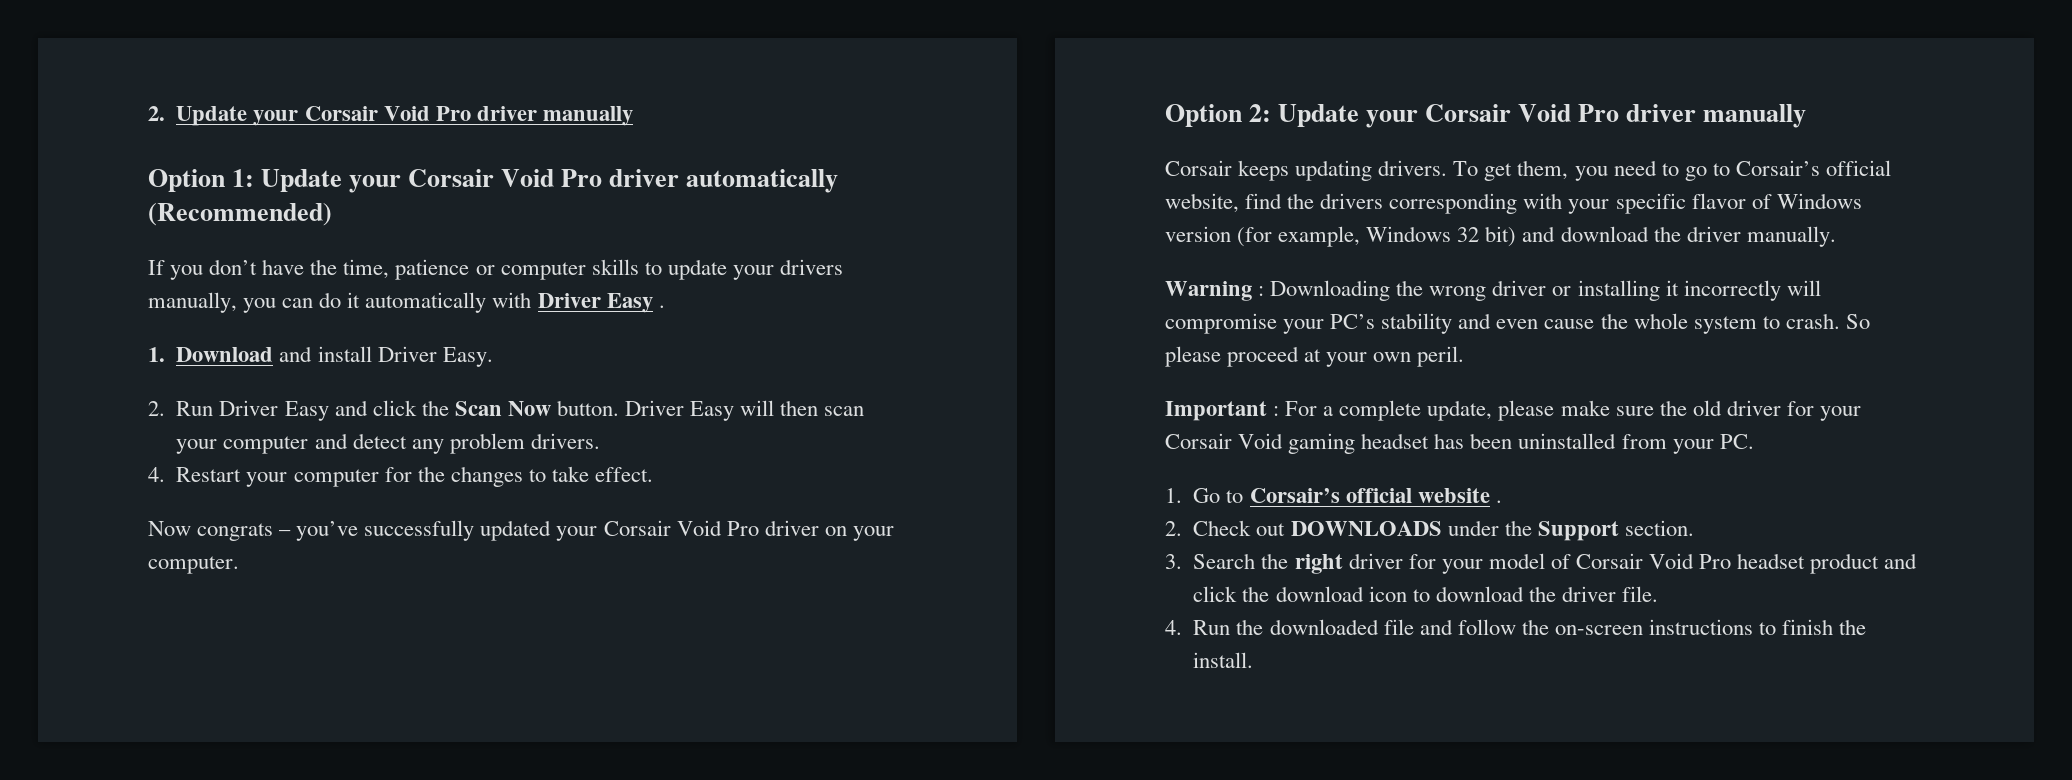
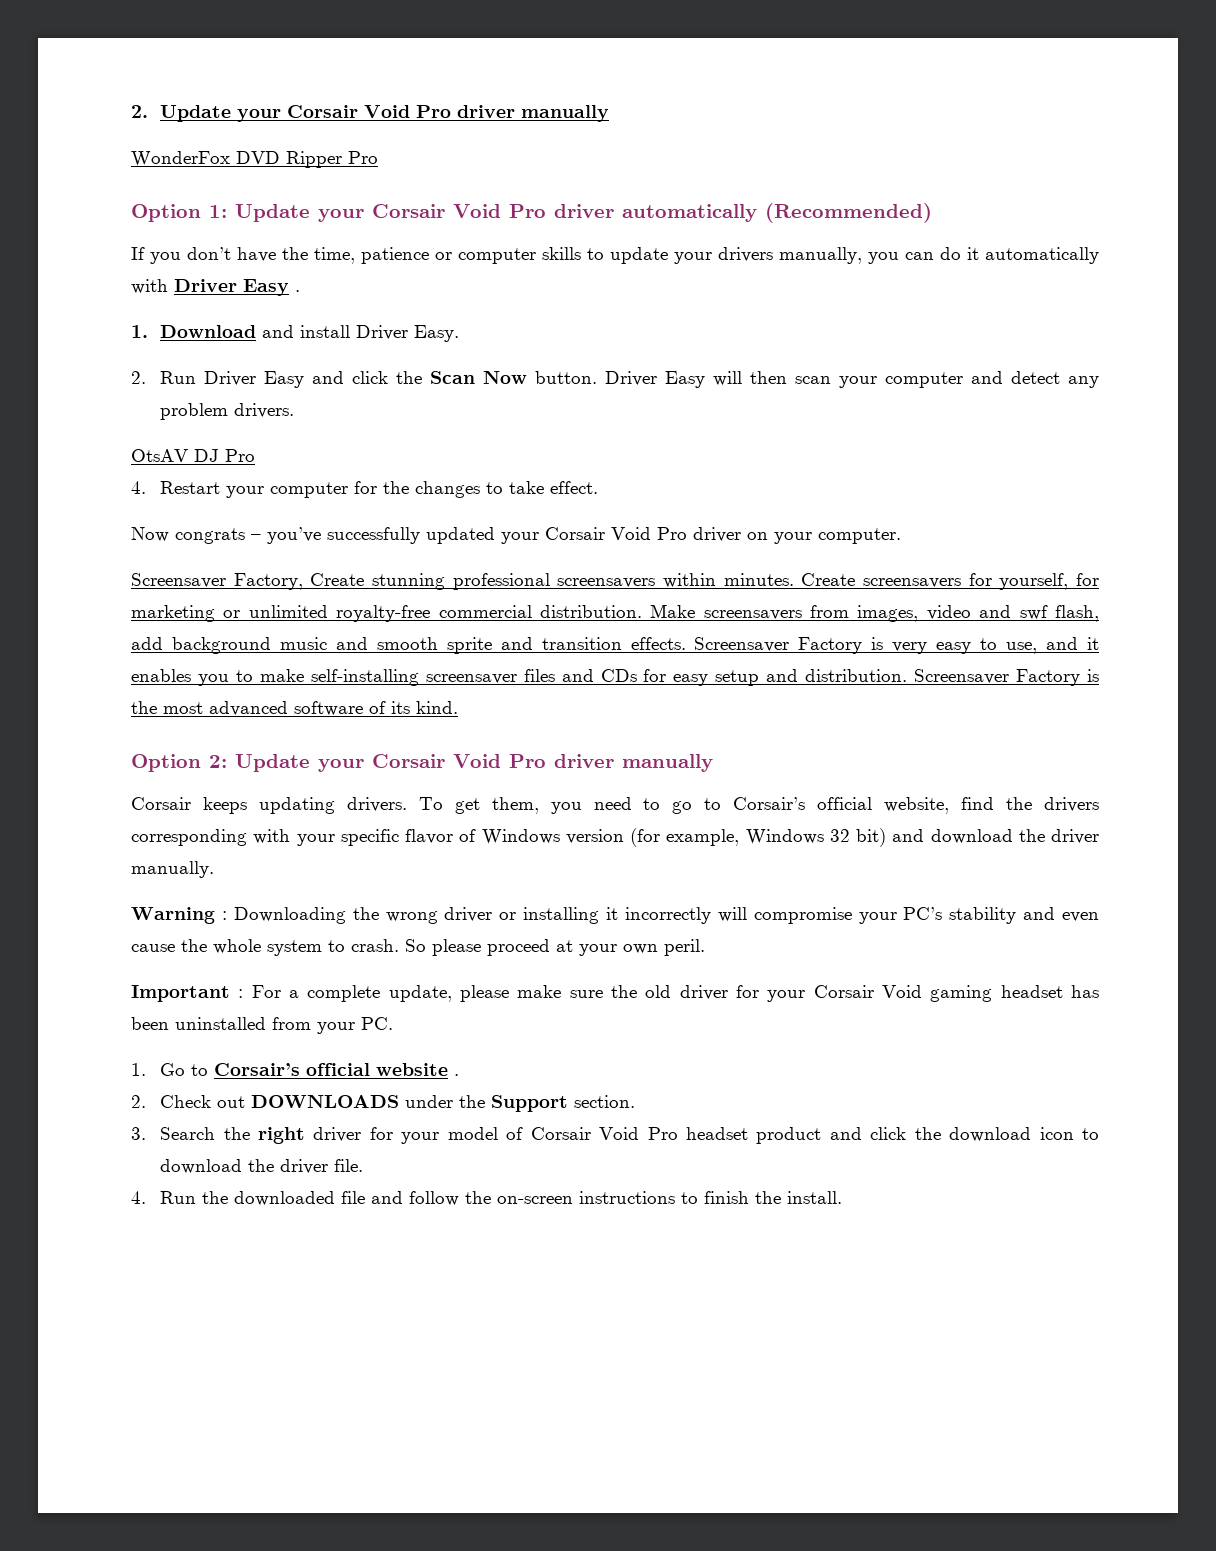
(633, 116) none -> [131,151,378,168] // WonderFox DVD Ripper Pro
(600, 441) none -> [131,449,255,462] // OtsAV DJ Pro
(239, 565) none -> [131,573,1099,590] [131,604,1099,622] [131,637,1100,654] [131,669,1099,686] [131,701,458,716] // Screensaver Factory, Create stunning professional screensavers within minutes. Create screensavers for yourself, for marketing or unlimited royalty-free commercial distribution. Make screensavers from images, video and swf flash, add background music and smooth sprite and transition effects. Screensaver Factory is very easy to use, and it enables you to make self-installing screensaver files and CDs for easy setup and distribution. Screensaver Factory is the most advanced software of its kind.

